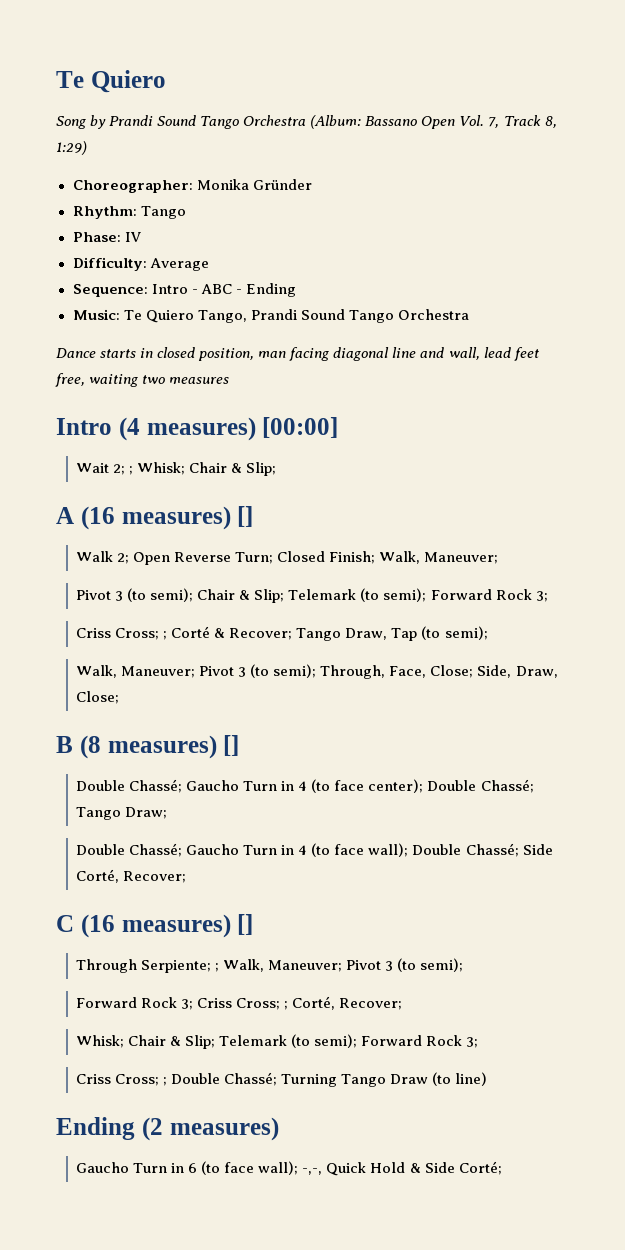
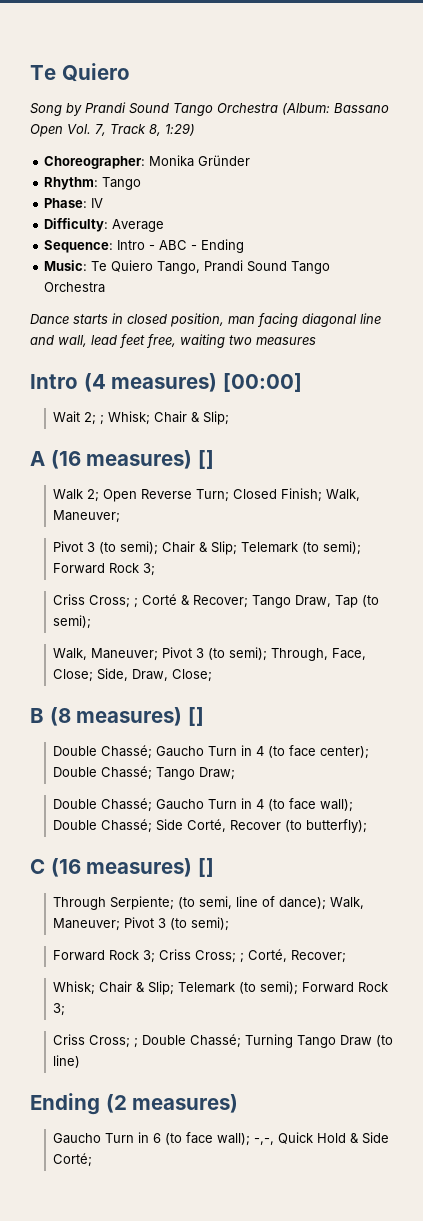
[123,871,187,883] Recover; -> [229,819,367,833] Recover (to butterfly);
[215,963,220,972] ; -> [177,896,326,910] (to semi, line of dance);

